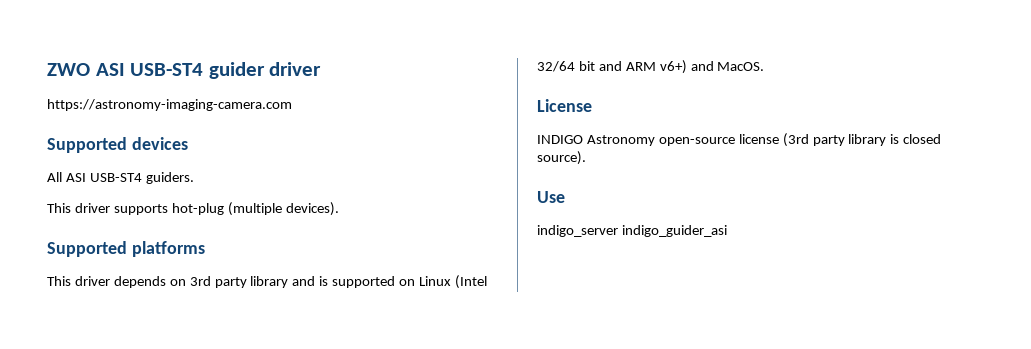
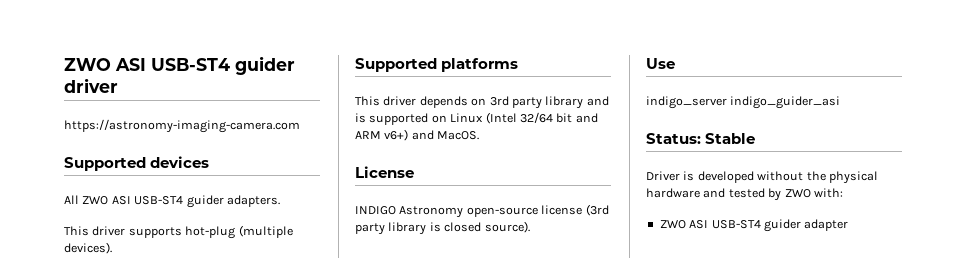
[65,172,194,184] ASI USB-ST4 guiders. -> [82,195,280,208] ZWO ASI USB-ST4 guider adapters.
(727, 231) none -> [646,133,756,144] [646,171,878,184] [646,188,843,201] [659,219,849,232] // Status: Stable // Driver is developed without the physical hardware and tested by ZWO with: // ZWO ASI USB-ST4 guider adapter

